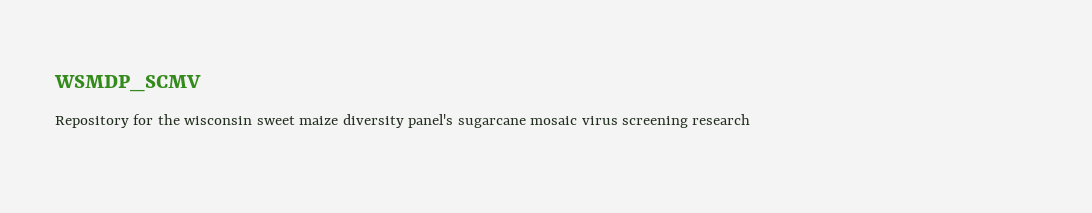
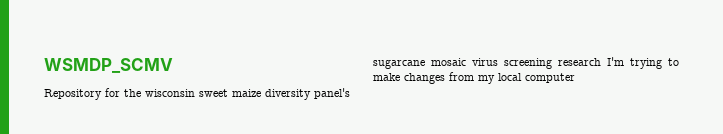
(751, 119) none -> [607,57,679,69] [373,72,575,84] I'm trying to make changes from my local computer

